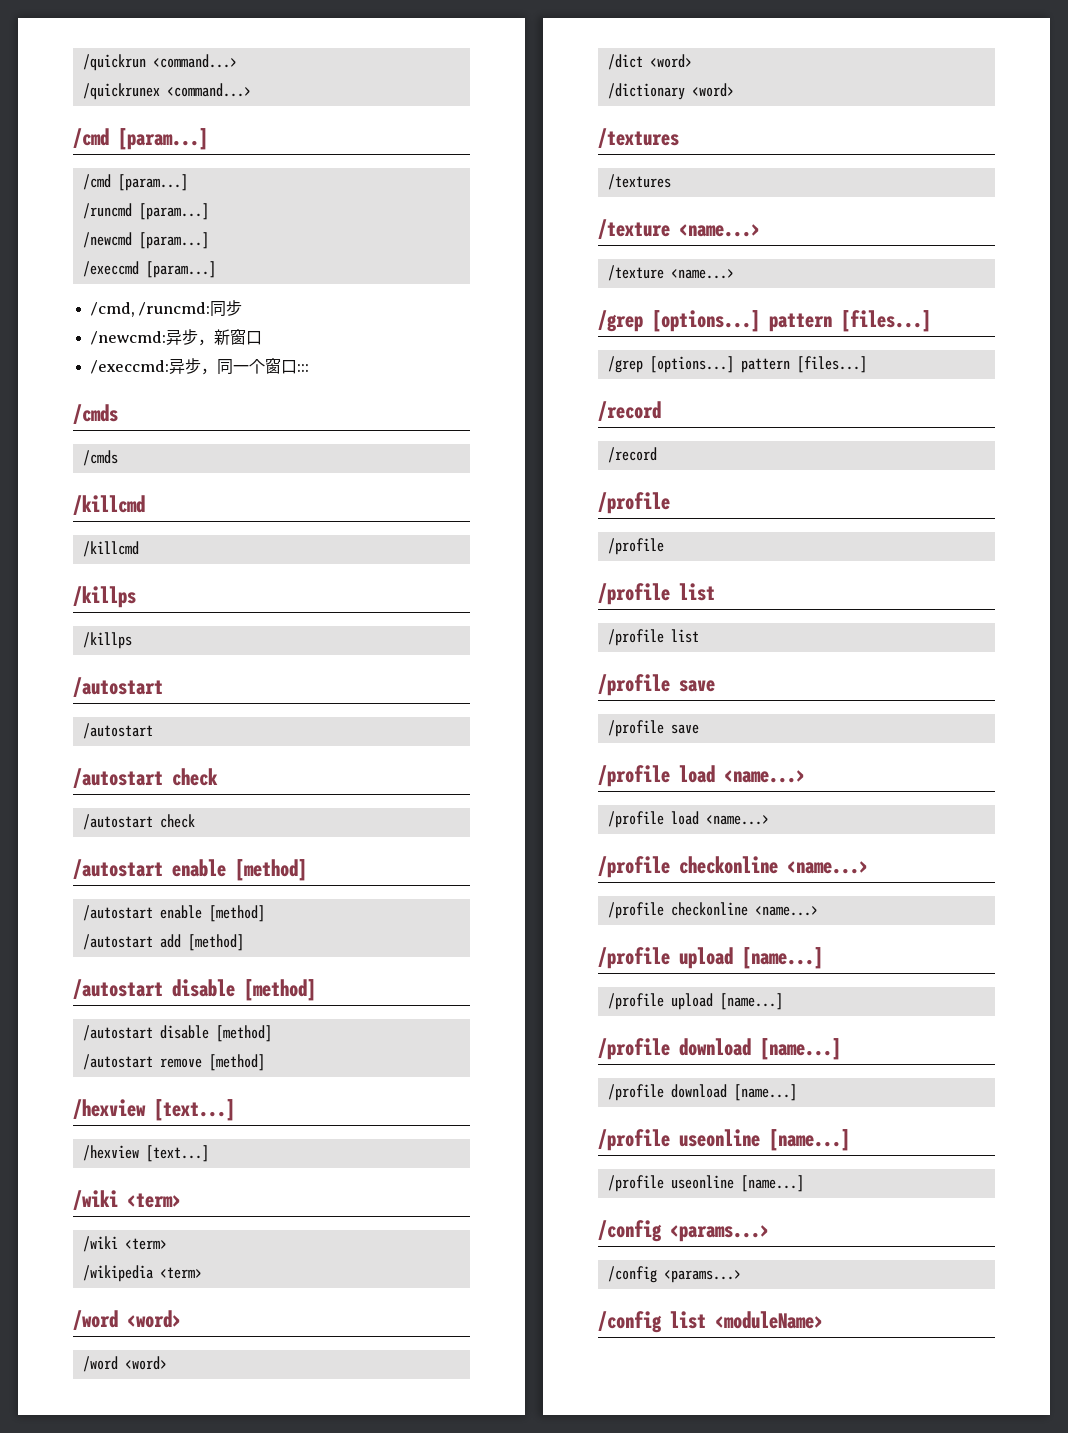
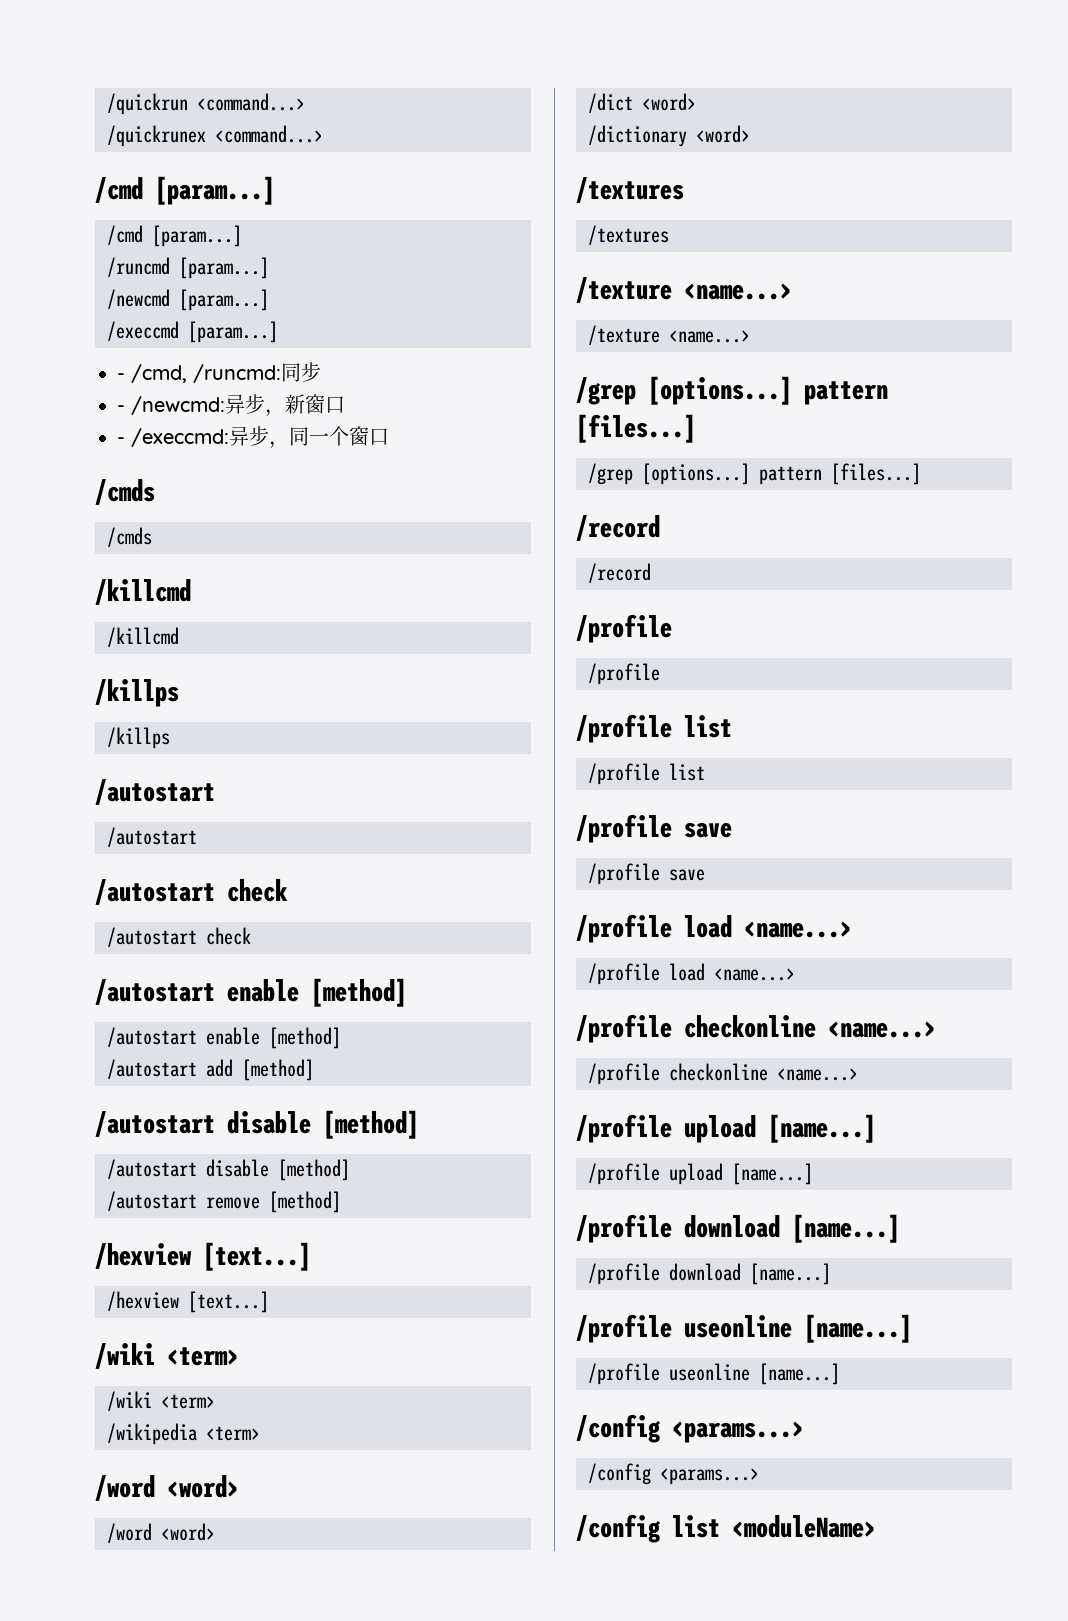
(216, 269) none -> [117,373,125,380] -
(242, 308) none -> [117,405,125,412] -
(262, 338) none -> [117,437,125,444] -
[296,364,309,372] ::: -> (389, 437) none

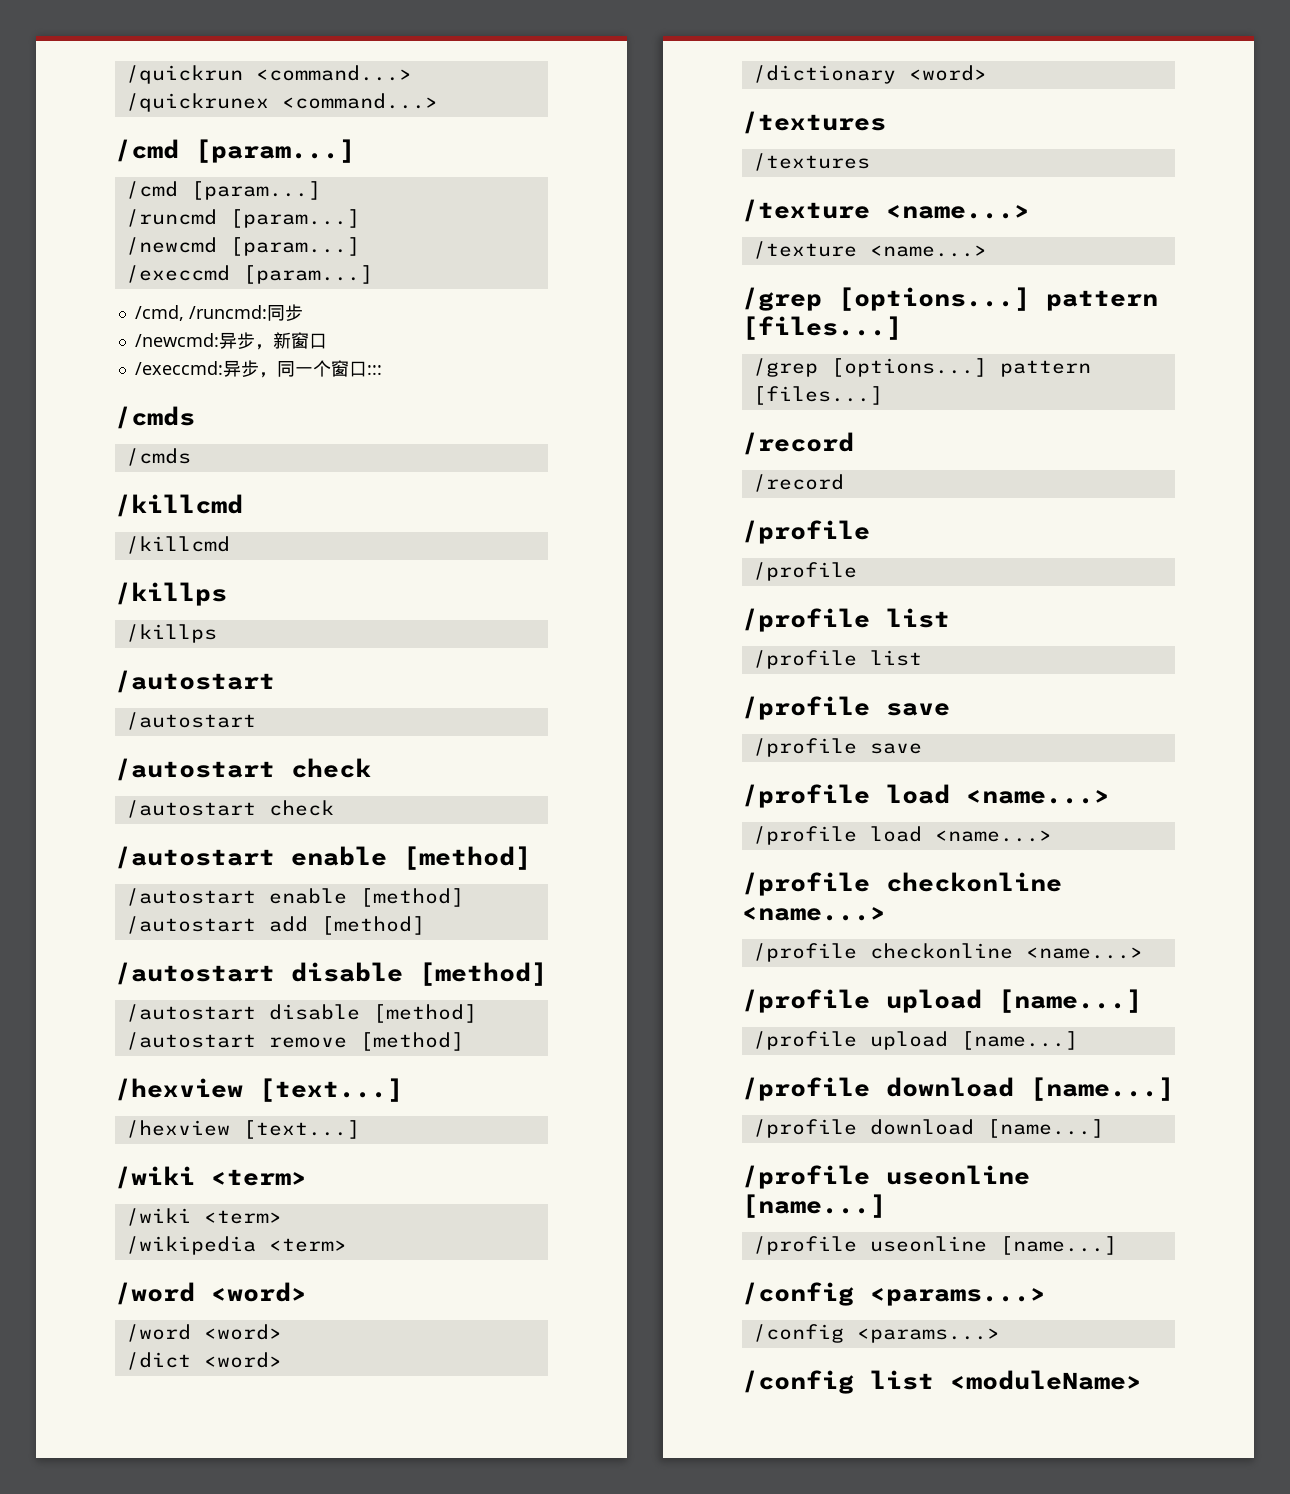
[117,373,125,380] - -> (373, 274) none
[117,405,125,412] - -> (303, 312) none
[117,437,125,444] - -> (327, 341) none
(389, 437) none -> [366,365,382,375] :::

